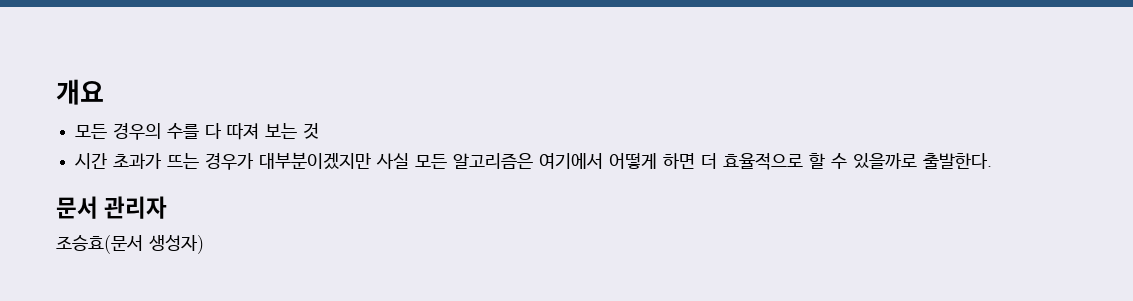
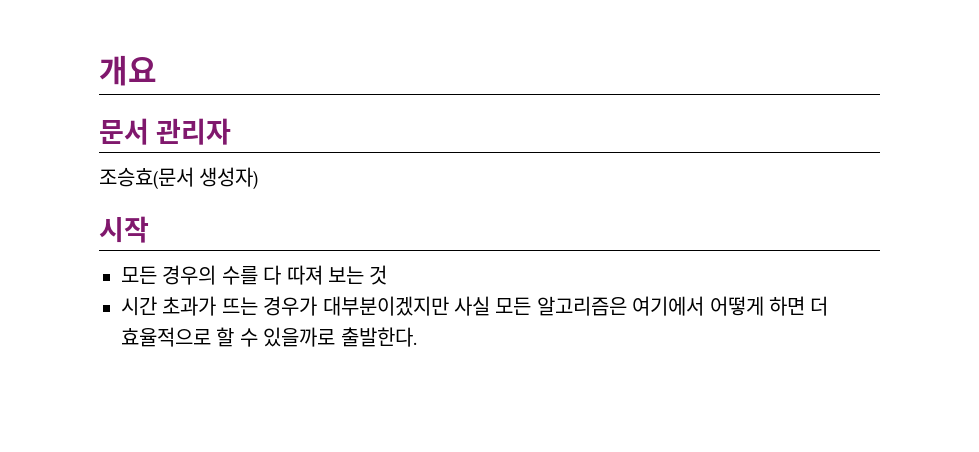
(104, 92) none -> [99,118,232,145] [99,167,259,190] [99,216,149,243] // 문서 관리자 // 조승효(문서 생성자) // 시작
[56,196,168,219] [56,235,204,254] // 문서 관리자 // 조승효(문서 생성자) -> (417, 337) none

